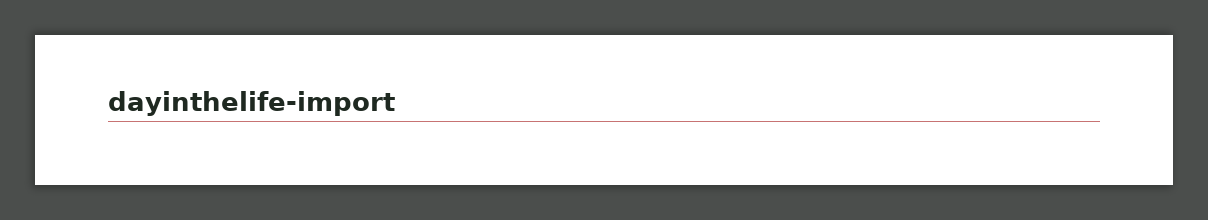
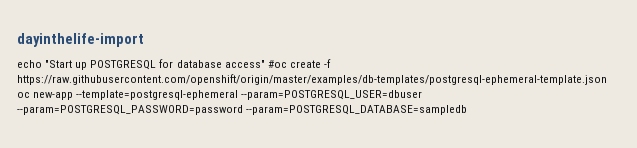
(395, 103) none -> [17,59,331,70] [17,74,607,85] [17,90,423,100] [17,105,468,115] // echo "Start up POSTGRESQL for database access" #oc create -f https://raw.githubusercontent.com/openshift/origin/master/examples/db-templates/postgresql-ephemeral-template.json oc new-app --template=postgresql-ephemeral --param=POSTGRESQL_USER=dbuser --param=POSTGRESQL_PASSWORD=password --param=POSTGRESQL_DATABASE=sampledb

